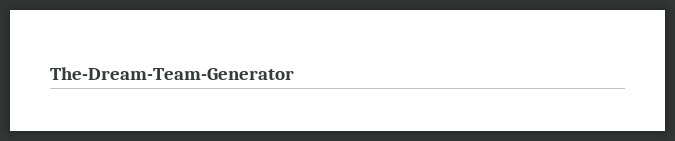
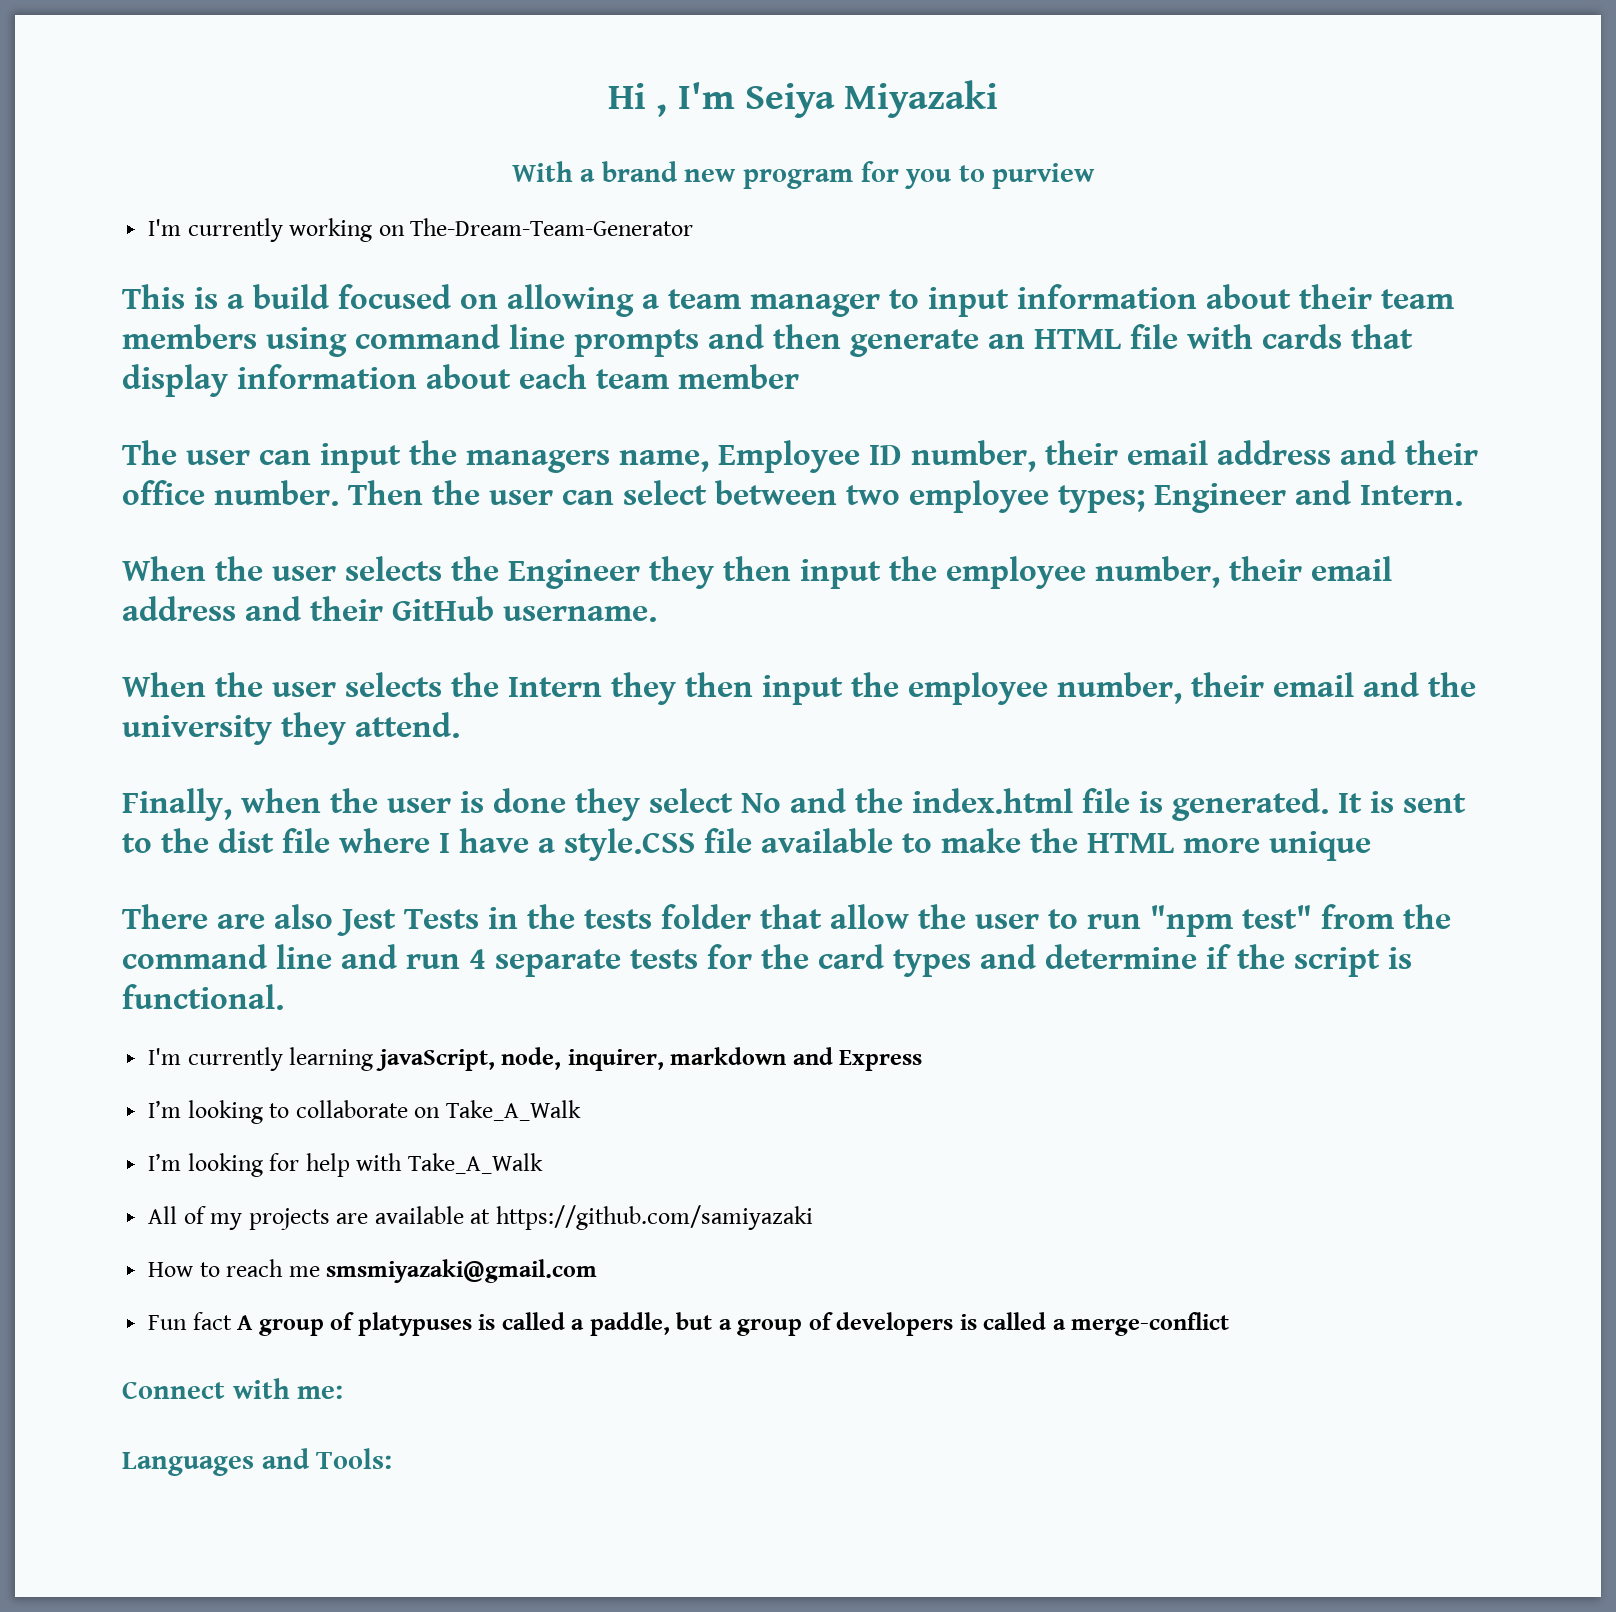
[50,67,294,80] The-Dream-Team-Generator -> [608,80,998,118] [511,161,1096,189] [148,218,694,242] [122,284,1454,317] [122,324,1413,357] [122,364,799,397] [122,440,1478,473] [122,480,1463,513] [122,556,1392,589] [122,596,657,622] [122,672,1476,705] [122,712,460,745] [122,788,1466,821] [122,828,1371,861] [122,904,1451,937] [122,944,1412,977] [122,984,284,1010] [148,1047,923,1071] [148,1100,581,1124] [148,1153,543,1177] [148,1205,813,1230] [148,1259,598,1283] [148,1312,1230,1336] [122,1378,344,1399] [122,1448,393,1476] Hi , I'm Seiya Miyazaki // With a brand new program for you to purview // I'm currently working on The-Dream-Team-Generator // This is a build focused on allowing a team manager to input information about their team members using command line prompts and then generate an HTML file with cards that display information about each team member // The user can input the managers name, Employee ID number, their email address and their office number. Then the user can select between two employee types; Engineer and Intern. // When the user selects the Engineer they then input the employee number, their email address and their GitHub username. // When the user selects the Intern they then input the employee number, their email and the university they attend. // Finally, when the user is done they select No and the index.html file is generated. It is sent to the dist file where I have a style.CSS file available to make the HTML more unique // There are also Jest Tests in the tests folder that allow the user to run "npm test" from the command line and run 4 separate tests for the card types and determine if the script is functional. // I'm currently learning javaScript, node, inquirer, markdown and Express // I’m looking to collaborate on Take_A_Walk // I’m looking for help with Take_A_Walk // All of my projects are available at https://github.com/samiyazaki // How to reach me smsmiyazaki@gmail.com // Fun fact A group of platypuses is called a paddle, but a group of developers is called a merge-conflict // Connect with me: // Languages and Tools:

